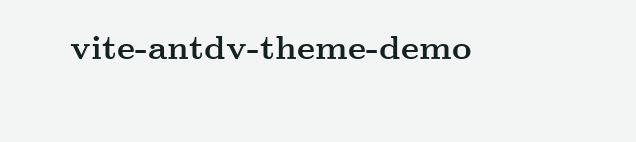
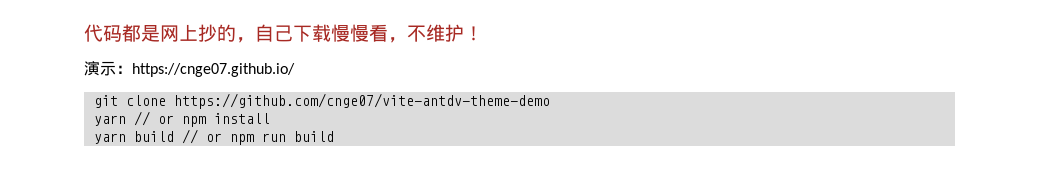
[70,36,472,60] vite-antdv-theme-demo -> [84,24,483,43] [84,61,295,77] [93,93,550,109] [93,111,270,127] [93,129,334,145] 代码都是网上抄的，自己下载慢慢看，不维护！ // 演示：https://cnge07.github.io/ // git clone https://github.com/cnge07/vite-antdv-theme-demo // yarn // or npm install // yarn build // or npm run build

